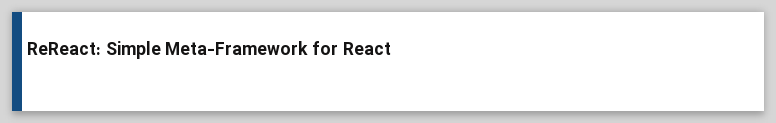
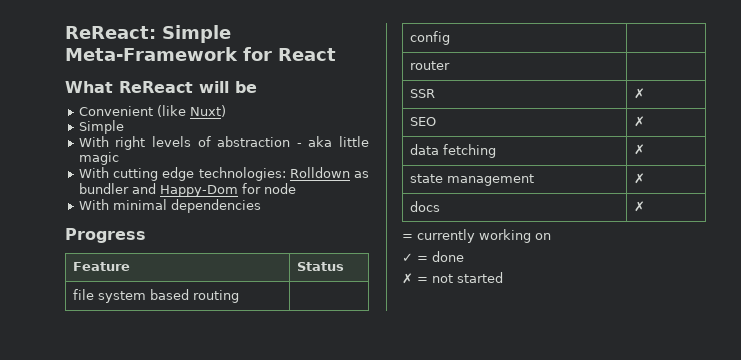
(391, 48) none -> [65,81,257,93] [78,105,226,117] [78,120,124,134] [78,136,369,150] [78,152,119,165] [78,167,369,181] [78,183,296,197] [78,199,261,213] [65,228,146,243] [73,262,131,271] [297,262,345,271] [73,289,240,303] [410,31,451,45] [410,61,451,70] [410,89,436,98] [634,88,646,99] [410,117,437,126] [634,116,646,127] [410,144,497,158] [634,144,646,155] [410,174,535,186] [634,173,646,184] [410,201,441,212] [634,201,646,212] [402,229,551,243] [402,251,464,262] [402,272,503,284] // What ReReact will be // Convenient (like Nuxt) // Simple // With right levels of abstraction - aka little magic // With cutting edge technologies: Rolldown as bundler and Happy-Dom for node // With minimal dependencies // Progress // Feature | Status // file system based routing | // config | // router | // SSR | ✗ // SEO | ✗ // data fetching | ✗ // state management | ✗ // docs | ✗ // = currently working on // ✓ = done // ✗ = not started

